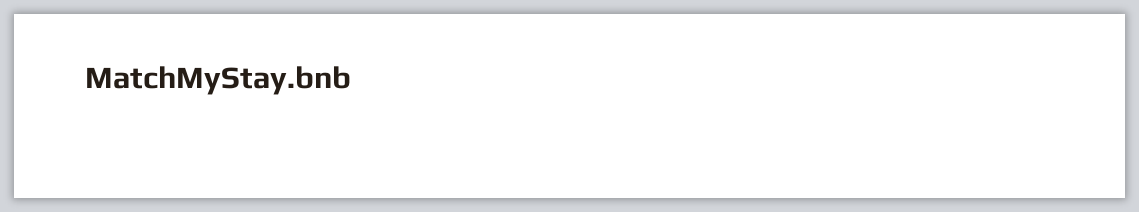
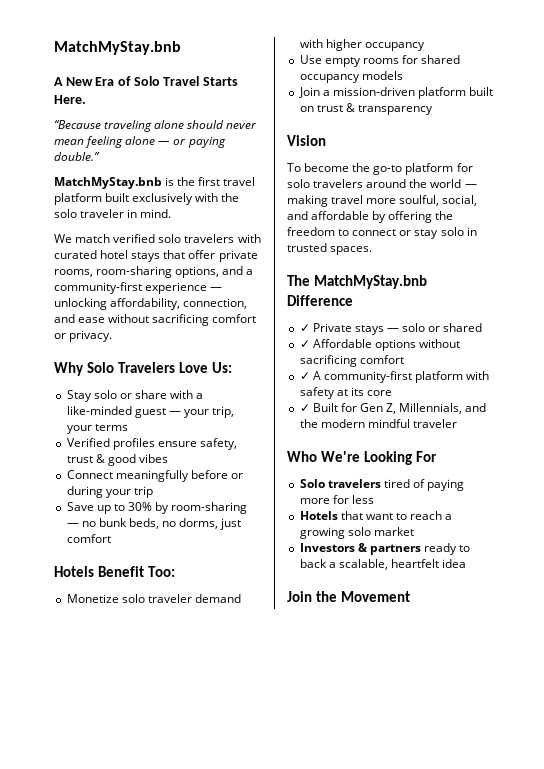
[85,66,351,95] MatchMyStay.bnb -> [54,41,181,55] [54,76,238,86] [54,95,86,104] [54,120,258,132] [54,136,226,148] [54,152,100,161] [54,177,256,189] [54,193,240,205] [54,209,172,218] [54,234,261,243] [54,250,258,262] [54,266,254,278] [54,282,223,294] [54,298,248,310] [54,314,257,326] [54,330,113,342] [54,362,232,376] [66,390,204,402] [66,406,235,418] [66,424,128,434] [66,438,237,450] [66,454,168,466] [66,470,243,482] [66,486,153,498] [66,502,248,514] [66,518,242,530] [66,534,111,543] [54,566,175,577] [66,594,241,603] [299,39,425,51] [299,55,461,67] [299,71,403,83] [298,87,494,99] [299,103,433,115] [287,135,326,146] [287,163,473,175] [287,179,477,188] [287,195,478,207] [287,211,454,223] [287,227,477,239] [287,243,373,255] [287,275,427,289] [287,295,353,306] [299,323,483,335] [299,339,460,351] [299,355,404,367] [299,371,490,383] [299,387,392,399] [299,403,487,414] [299,419,457,428] [287,451,437,465] [299,479,465,491] [299,495,374,504] [299,511,453,520] [299,527,414,539] [299,543,471,555] [299,559,467,570] [287,591,410,602] MatchMyStay.bnb // A New Era of Solo Travel Starts Here. // “Because traveling alone should never mean feeling alone — or paying double.” // MatchMyStay.bnb is the first travel platform built exclusively with the solo traveler in mind. // We match verified solo travelers with curated hotel stays that offer private rooms, room-sharing options, and a community-first experience — unlocking affordability, connection, and ease without sacrificing comfort or privacy. // Why Solo Travelers Love Us: // Stay solo or share with a like-minded guest — your trip, your terms // Verified profiles ensure safety, trust & good vibes // Connect meaningfully before or during your trip // Save up to 30% by room-sharing — no bunk beds, no dorms, just comfort // Hotels Benefit Too: // Monetize solo traveler demand with higher occupancy // Use empty rooms for shared occupancy models // Join a mission-driven platform built on trust & transparency // Vision // To become the go-to platform for solo travelers around the world — making travel more soulful, social, and affordable by offering the freedom to connect or stay solo in trusted spaces. // The MatchMyStay.bnb Difference // ✓ Private stays — solo or shared // ✓ Affordable options without sacrificing comfort // ✓ A community-first platform with safety at its core // ✓ Built for Gen Z, Millennials, and the modern mindful traveler // Who We're Looking For // Solo travelers tired of paying more for less // Hotels that want to reach a growing solo market // Investors & partners ready to back a scalable, heartfelt idea // Join the Movement

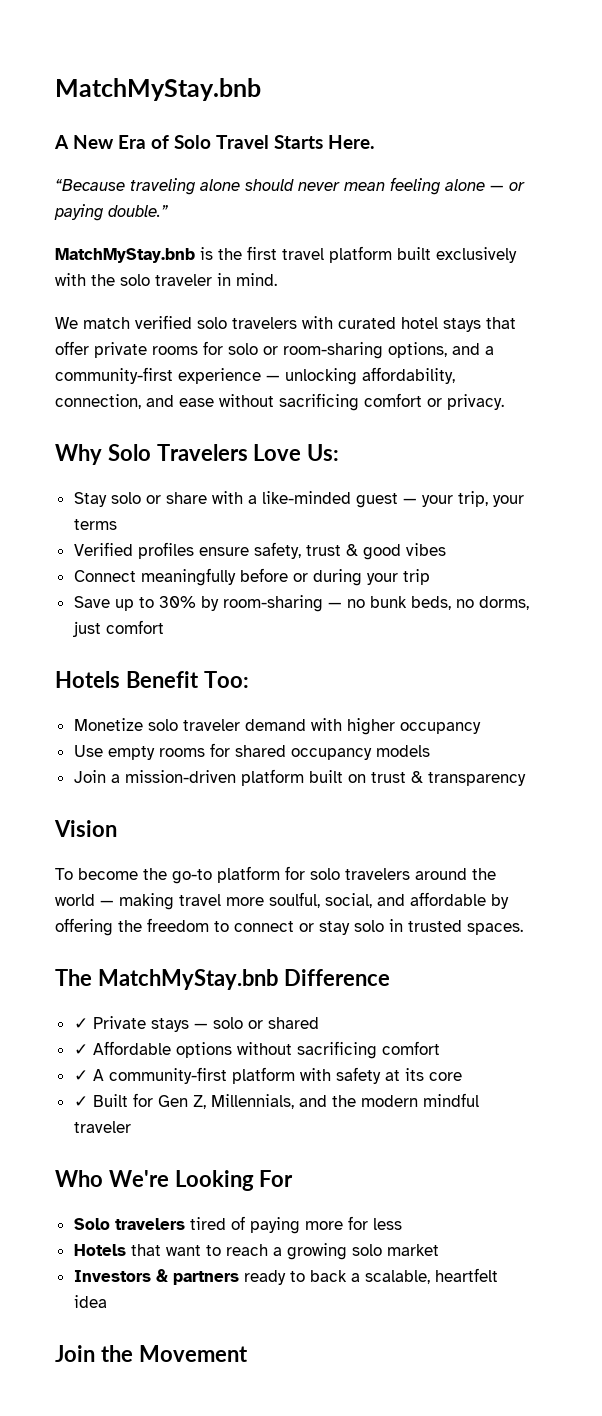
[54,269,93,277] rooms, -> [152,341,278,355] rooms for solo or

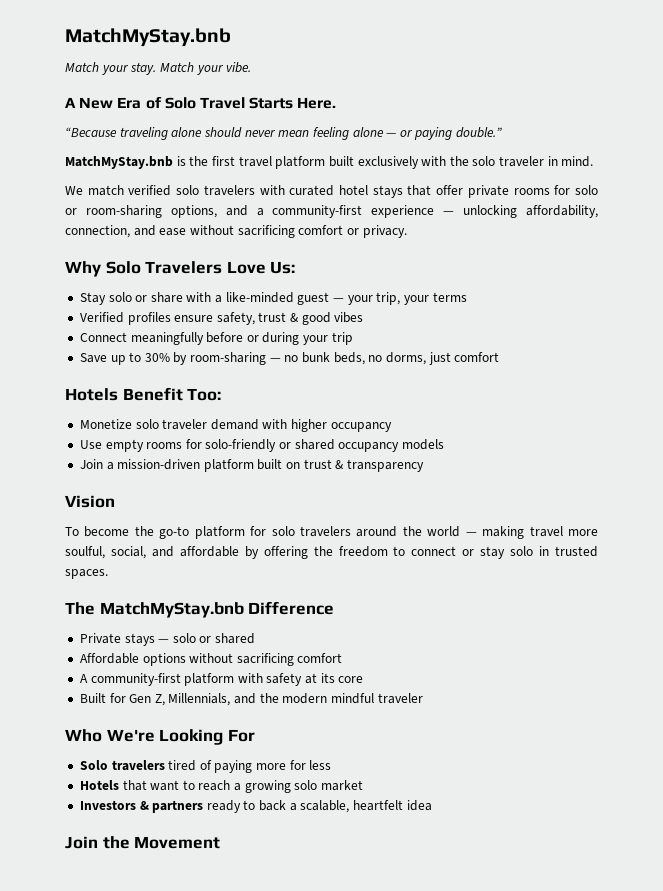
[55,78,261,101] MatchMyStay.bnb -> [65,28,231,47] [65,62,252,75] MatchMyStay.bnb // Match your stay. Match your vibe.
(230, 750) none -> [205,439,292,452] solo-friendly or
[73,1018,88,1029] ✓ -> (335, 608) none
[73,1044,88,1055] ✓ -> (256, 638) none
[73,1070,88,1081] ✓ -> (343, 658) none
[73,1096,88,1107] ✓ -> (364, 679) none

